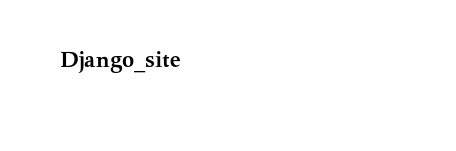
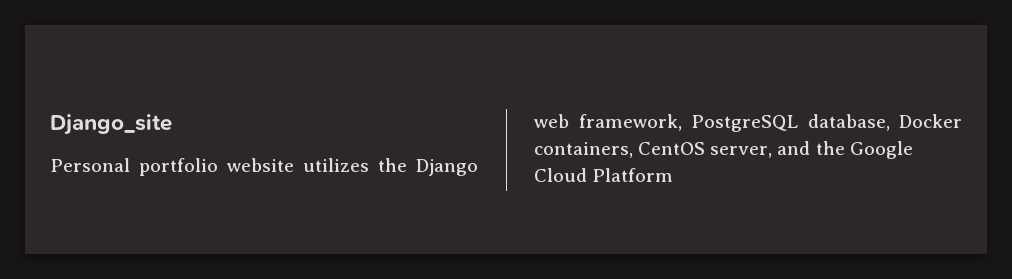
(181, 62) none -> [50,158,478,176] [534,114,962,132] [534,141,913,159] [534,168,674,182] // Personal portfolio website utilizes the Django web framework, PostgreSQL database, Docker containers, CentOS server, and the Google Cloud Platform

